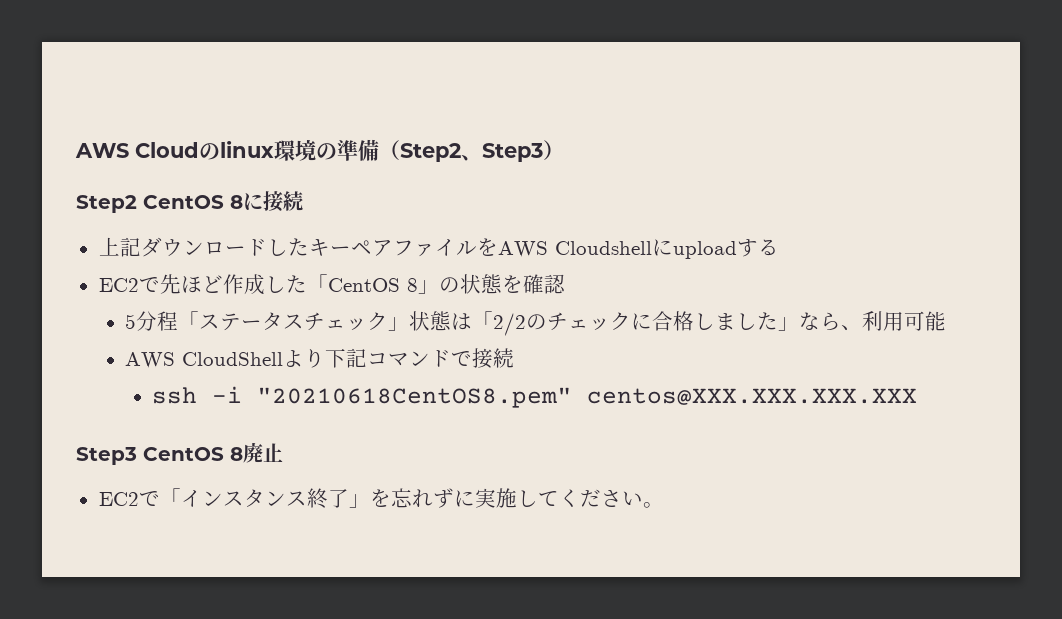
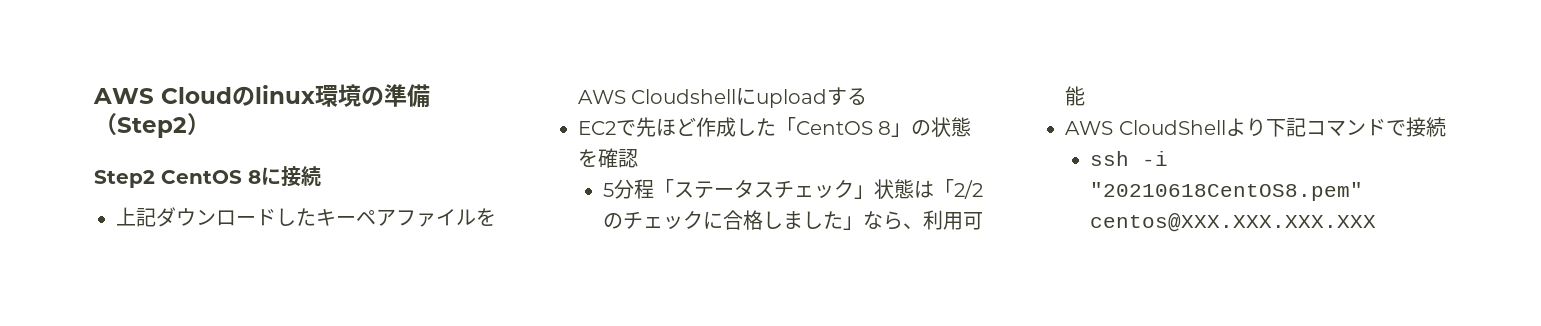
[461,143,543,162] 、Step3 -> (187, 127) none
[76,442,283,465] [98,488,664,509] // Step3 CentOS 8廃止 // EC2で「インスタンス終了」を忘れずに実施してください。 -> (1377, 222) none

